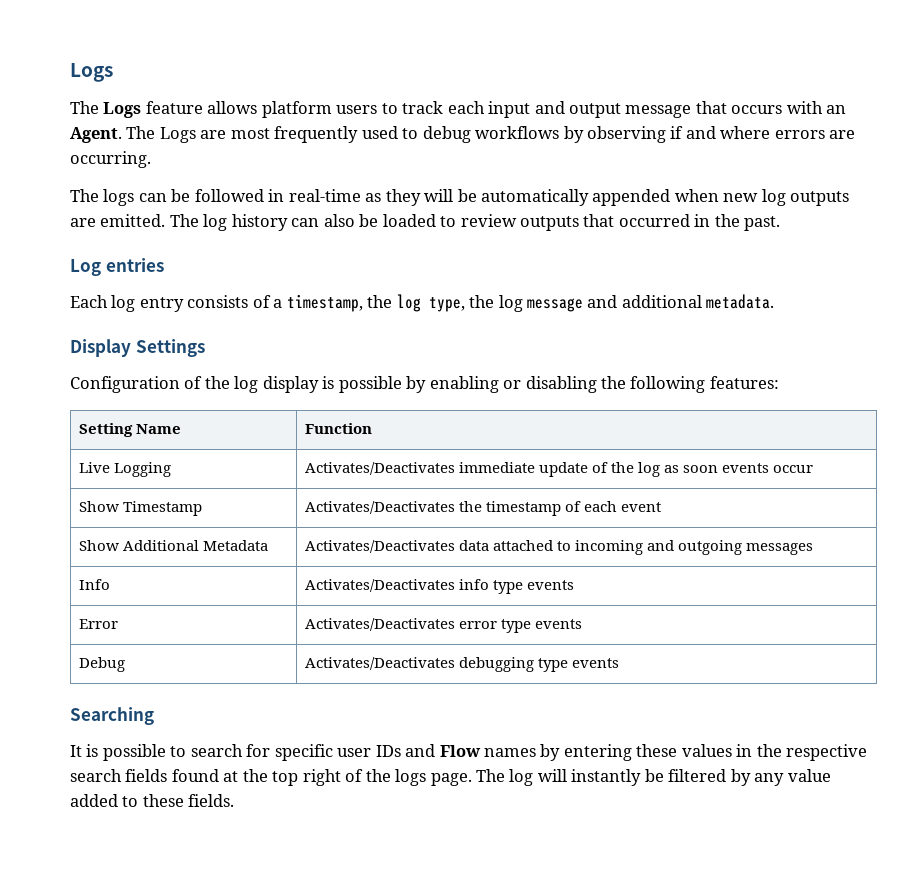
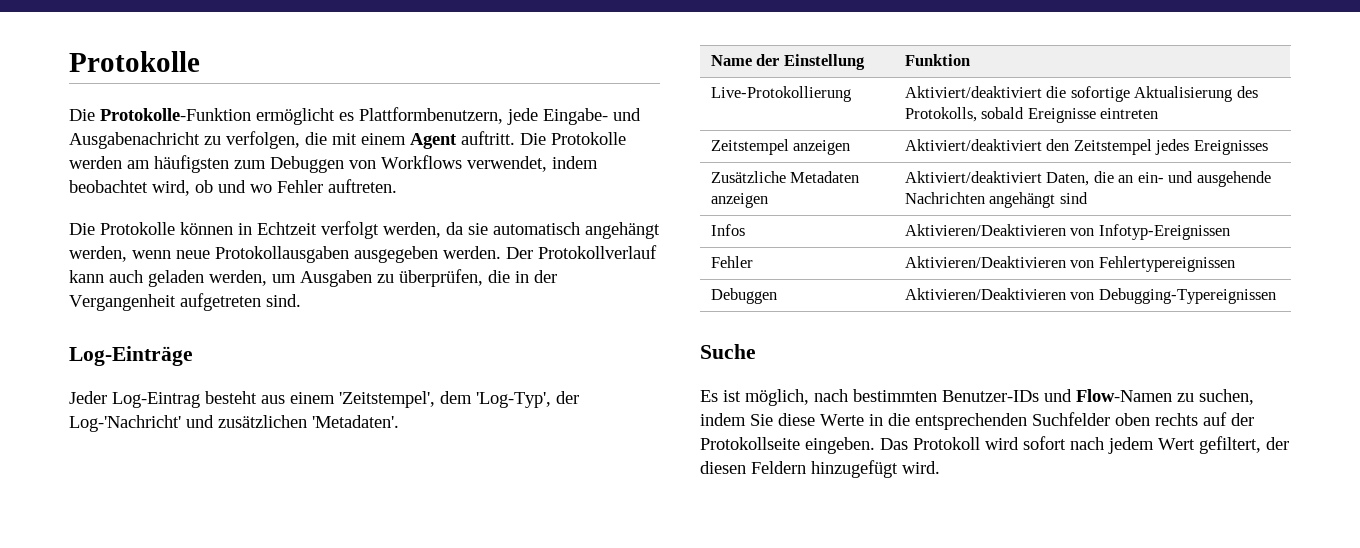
[70,63,113,82] [70,101,847,118] [70,126,856,143] [70,151,151,168] [70,189,850,206] [70,214,781,231] [70,258,164,276] [70,294,775,312] [70,339,205,357] [70,376,779,393] [78,423,181,437] [304,423,372,434] [78,462,171,477] [304,462,814,477] [78,501,202,516] [304,501,661,516] [78,540,268,551] [304,540,814,555] [78,579,110,590] [304,579,574,594] [78,619,118,629] [304,618,582,633] [78,657,125,672] [304,657,619,672] [70,707,154,725] [70,744,868,761] [70,769,831,786] [70,794,235,807] Logs // The Logs feature allows platform users to track each input and output message that occurs with an Agent. The Logs are most frequently used to debug workflows by observing if and where errors are occurring. // The logs can be followed in real-time as they will be automatically appended when new log outputs are emitted. The log history can also be loaded to review outputs that occurred in the past. // Log entries // Each log entry consists of a timestamp, the log type, the log message and additional metadata. // Display Settings // Configuration of the log display is possible by enabling or disabling the following features: // Setting Name | Function // Live Logging | Activates/Deactivates immediate update of the log as soon events occur // Show Timestamp | Activates/Deactivates the timestamp of each event // Show Additional Metadata | Activates/Deactivates data attached to incoming and outgoing messages // Info | Activates/Deactivates info type events // Error | Activates/Deactivates error type events // Debug | Activates/Deactivates debugging type events // Searching // It is possible to search for specific user IDs and Flow names by entering these values in the respective search fields found at the top right of the logs page. The log will instantly be filtered by any value added to these fields. -> [69,51,200,72] [69,107,641,125] [69,131,626,149] [69,155,598,173] [69,179,397,196] [69,221,660,239] [69,245,657,263] [69,269,557,287] [69,293,301,311] [69,346,193,366] [69,391,579,408] [69,415,399,432] [710,54,865,70] [904,54,970,66] [710,86,851,102] [904,86,1258,102] [904,107,1159,123] [710,139,851,155] [904,139,1268,155] [710,171,860,183] [710,193,768,208] [904,171,1271,187] [904,192,1088,208] [710,224,745,236] [904,224,1230,240] [710,256,753,268] [904,256,1235,272] [710,288,777,304] [904,288,1276,304] [700,344,756,359] [700,389,1254,406] [700,412,1254,430] [700,436,1289,454] [700,460,940,478] Protokolle // Die Protokolle-Funktion ermöglicht es Plattformbenutzern, jede Eingabe- und Ausgabenachricht zu verfolgen, die mit einem Agent auftritt. Die Protokolle werden am häufigsten zum Debuggen von Workflows verwendet, indem beobachtet wird, ob und wo Fehler auftreten. // Die Protokolle können in Echtzeit verfolgt werden, da sie automatisch angehängt werden, wenn neue Protokollausgaben ausgegeben werden. Der Protokollverlauf kann auch geladen werden, um Ausgaben zu überprüfen, die in der Vergangenheit aufgetreten sind. // Log-Einträge // Jeder Log-Eintrag besteht aus einem 'Zeitstempel', dem 'Log-Typ', der Log-'Nachricht' und zusätzlichen 'Metadaten'. // Name der Einstellung | Funktion // Live-Protokollierung | Aktiviert/deaktiviert die sofortige Aktualisierung des Protokolls, sobald Ereignisse eintreten // Zeitstempel anzeigen | Aktiviert/deaktiviert den Zeitstempel jedes Ereignisses // Zusätzliche Metadaten anzeigen | Aktiviert/deaktiviert Daten, die an ein- und ausgehende Nachrichten angehängt sind // Infos | Aktivieren/Deaktivieren von Infotyp-Ereignissen // Fehler | Aktivieren/Deaktivieren von Fehlertypereignissen // Debuggen | Aktivieren/Deaktivieren von Debugging-Typereignissen // Suche // Es ist möglich, nach bestimmten Benutzer-IDs und Flow-Namen zu suchen, indem Sie diese Werte in die entsprechenden Suchfelder oben rechts auf der Protokollseite eingeben. Das Protokoll wird sofort nach jedem Wert gefiltert, der diesen Feldern hinzugefügt wird.

